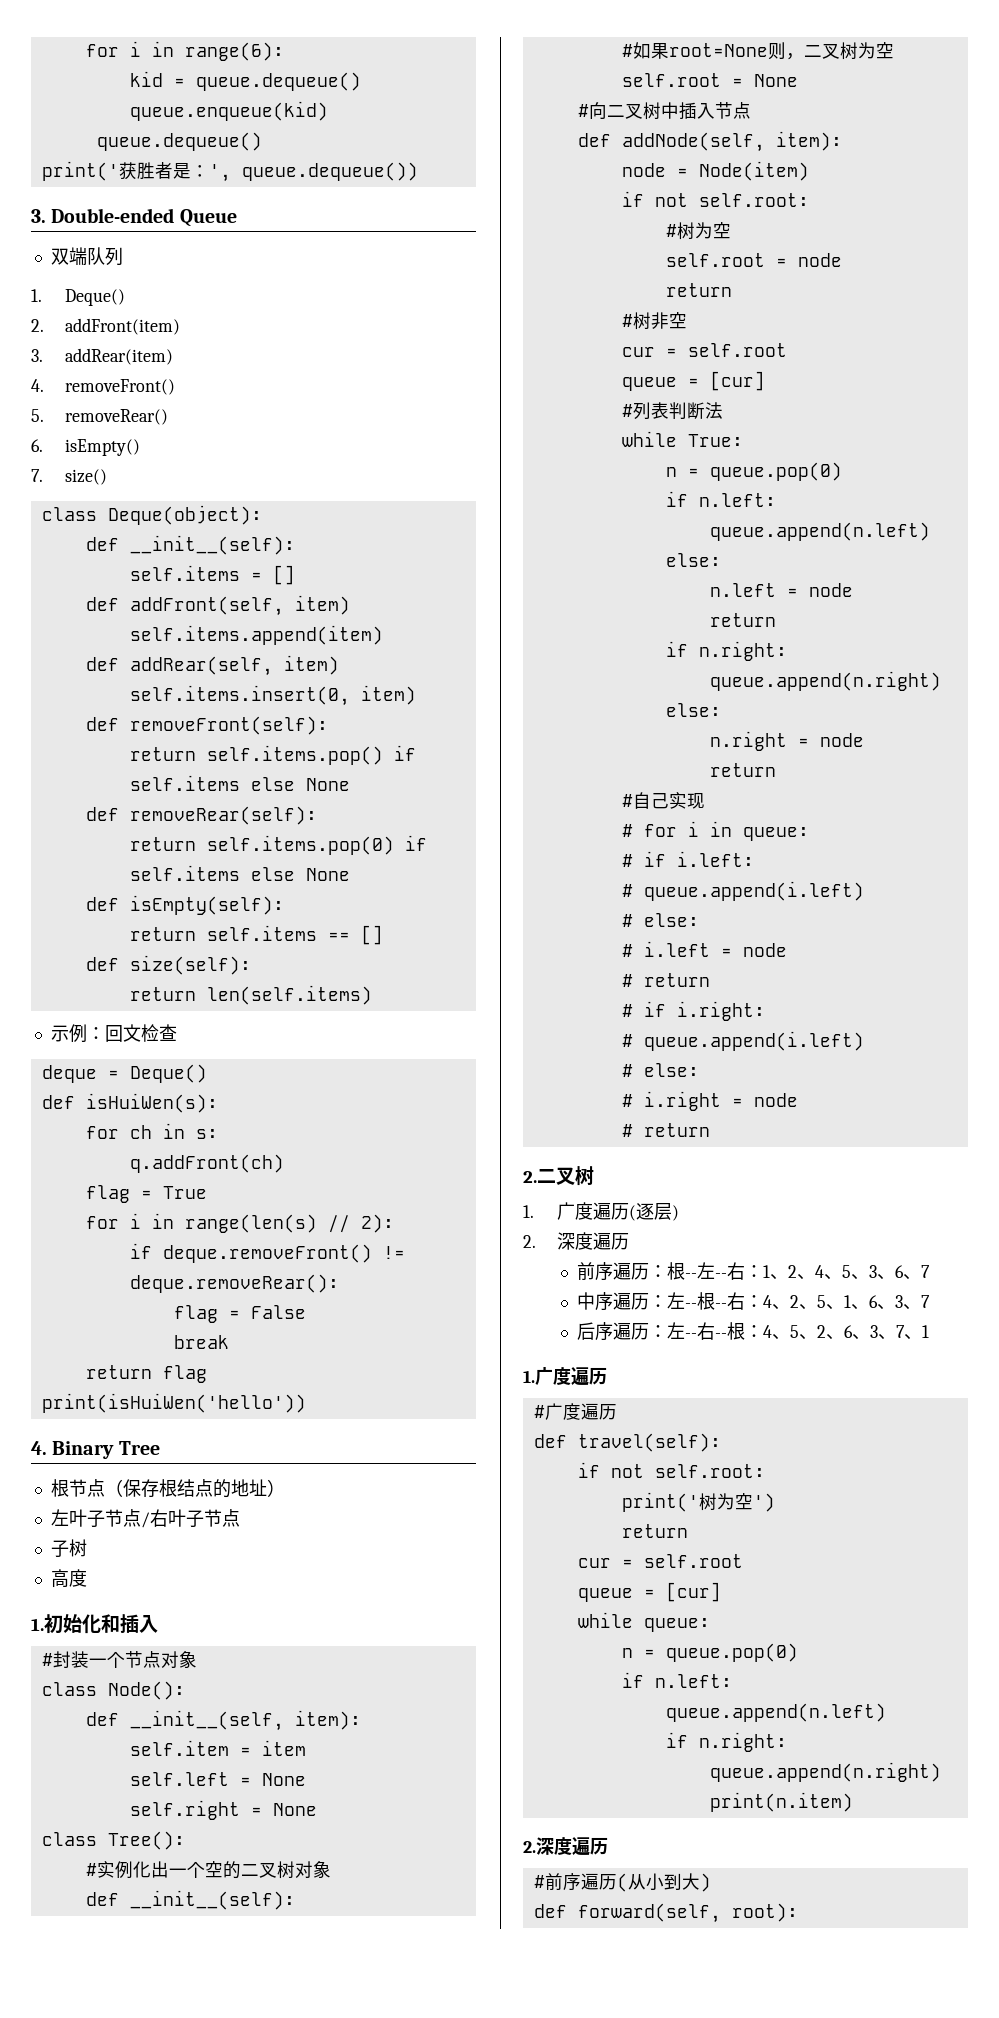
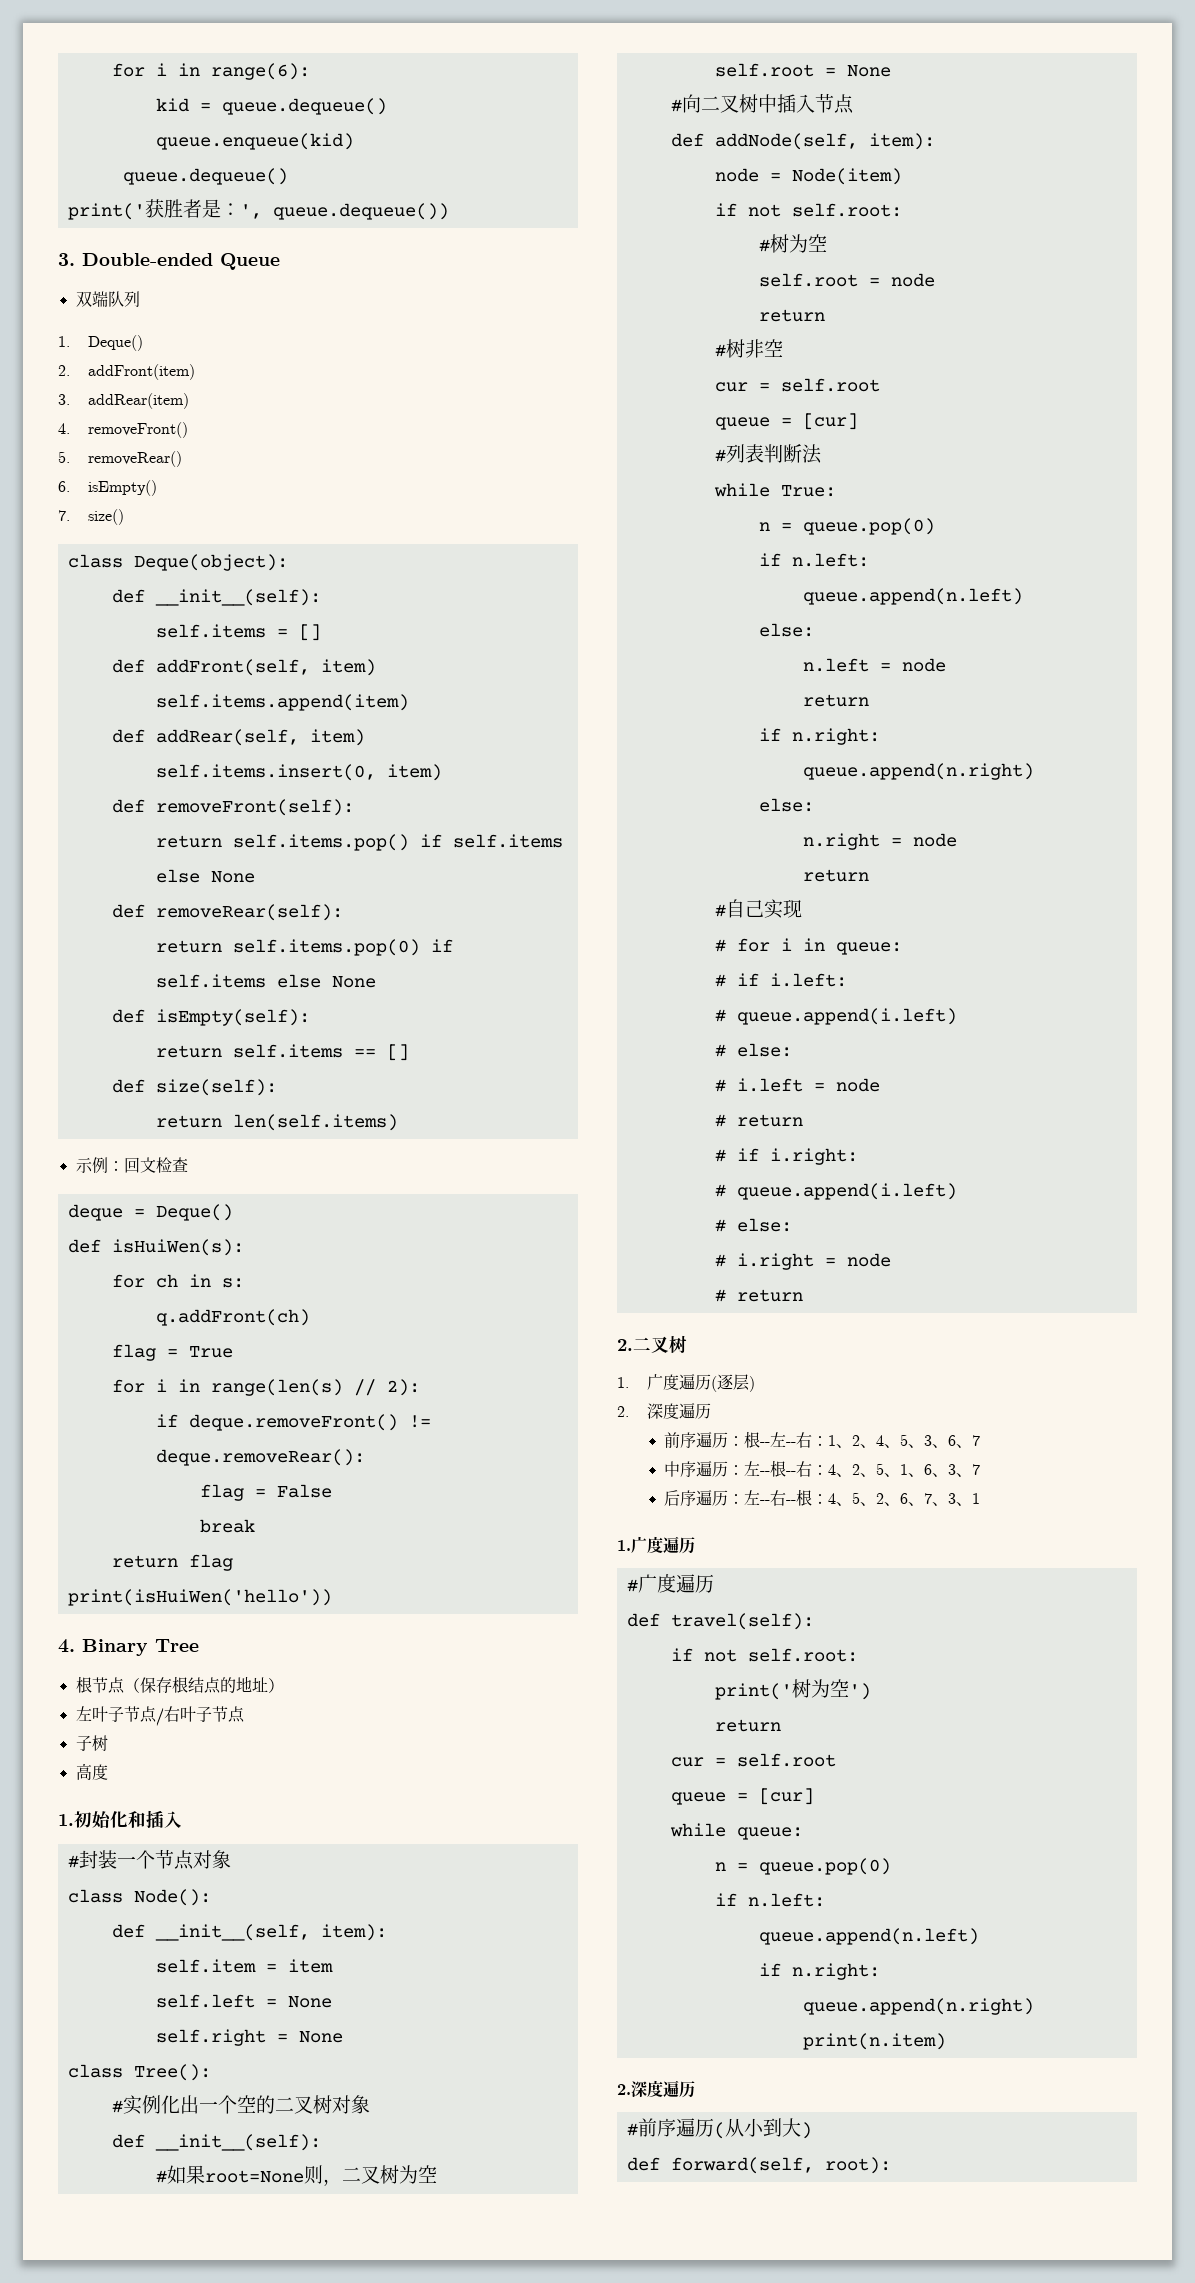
[870,1325,906,1340] 3、7 -> [924,1493,957,1506] 7、3

